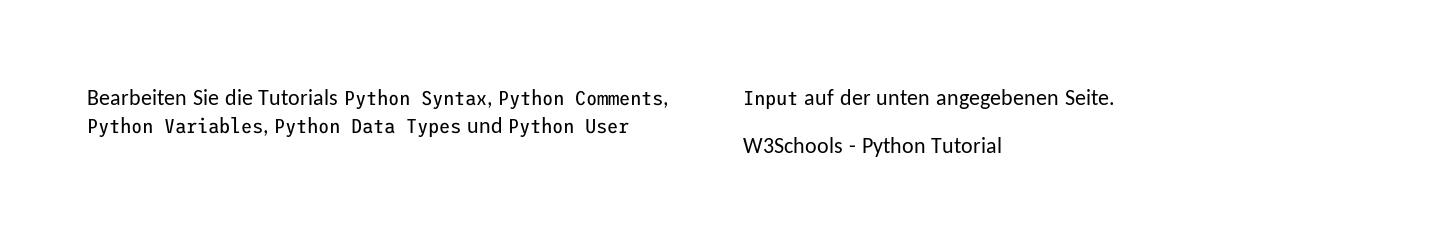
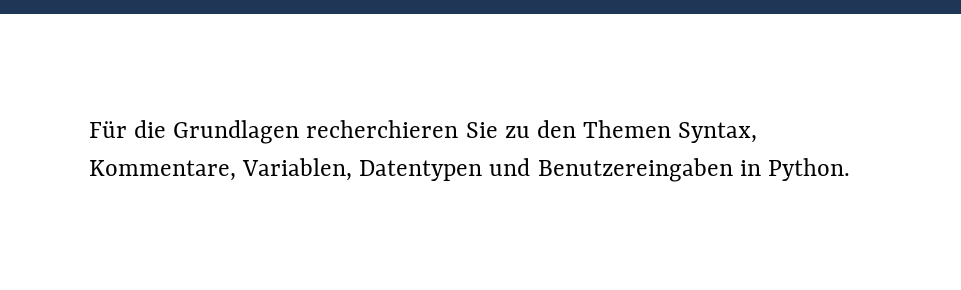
[87,89,669,110] [87,117,630,138] [743,89,1116,109] [743,137,1003,157] Bearbeiten Sie die Tutorials Python Syntax, Python Comments, Python Variables, Python Data Types und Python User Input auf der unten angegebenen Seite. // W3Schools - Python Tutorial -> [89,120,758,144] [89,158,850,182] Für die Grundlagen recherchieren Sie zu den Themen Syntax, Kommentare, Variablen, Datentypen und Benutzereingaben in Python.

